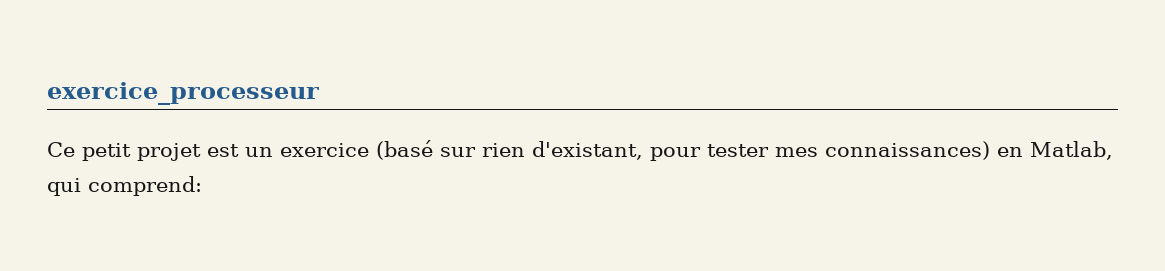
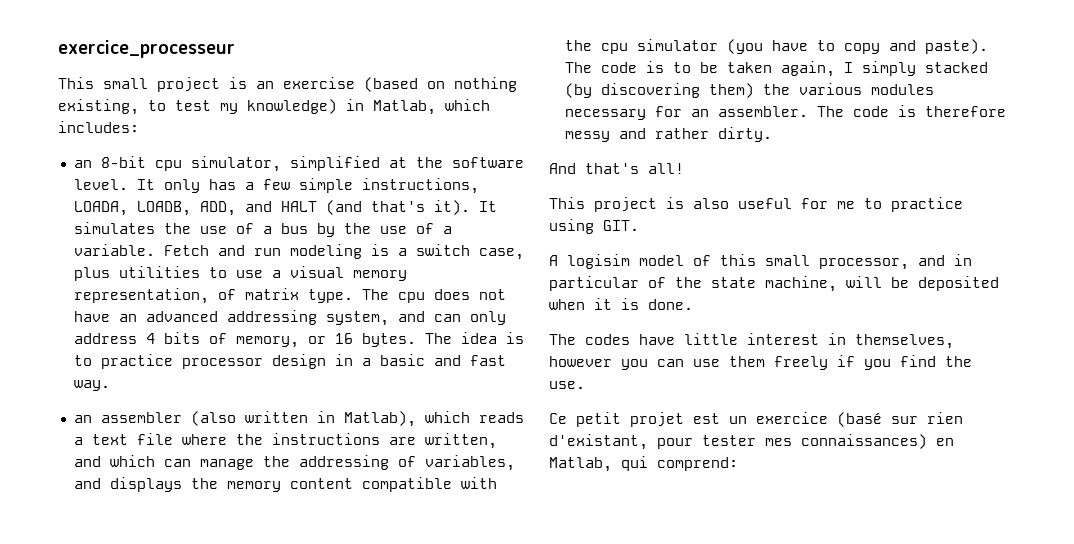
(319, 93) none -> [58,77,517,92] [58,99,490,115] [58,121,139,133] [73,156,524,172] [73,178,479,194] [73,200,497,216] [73,222,452,237] [73,244,524,260] [73,266,407,281] [73,288,506,304] [73,310,506,326] [73,332,524,348] [73,354,506,369] [73,380,110,391] [73,411,524,427] [73,433,497,449] [73,455,515,471] [73,477,497,492] [564,39,988,54] [564,61,988,77] [564,83,934,98] [564,105,1006,120] [564,127,772,142] [549,163,684,174] [549,197,963,212] [549,219,639,234] [549,254,972,270] [549,276,999,292] [549,298,693,310] [549,333,954,349] [549,355,972,370] [549,381,585,389] // This small project is an exercise (based on nothing existing, to test my knowledge) in Matlab, which includes: // an 8-bit cpu simulator, simplified at the software level. It only has a few simple instructions, LOADA, LOADB, ADD, and HALT (and that's it). It simulates the use of a bus by the use of a variable. Fetch and run modeling is a switch case, plus utilities to use a visual memory representation, of matrix type. The cpu does not have an advanced addressing system, and can only address 4 bits of memory, or 16 bytes. The idea is to practice processor design in a basic and fast way. // an assembler (also written in Matlab), which reads a text file where the instructions are written, and which can manage the addressing of variables, and displays the memory content compatible with the cpu simulator (you have to copy and paste). The code is to be taken again, I simply stacked (by discovering them) the various modules necessary for an assembler. The code is therefore messy and rather dirty. // And that's all! // This project is also useful for me to practice using GIT. // A logisim model of this small processor, and in particular of the state machine, will be deposited when it is done. // The codes have little interest in themselves, however you can use them freely if you find the use.

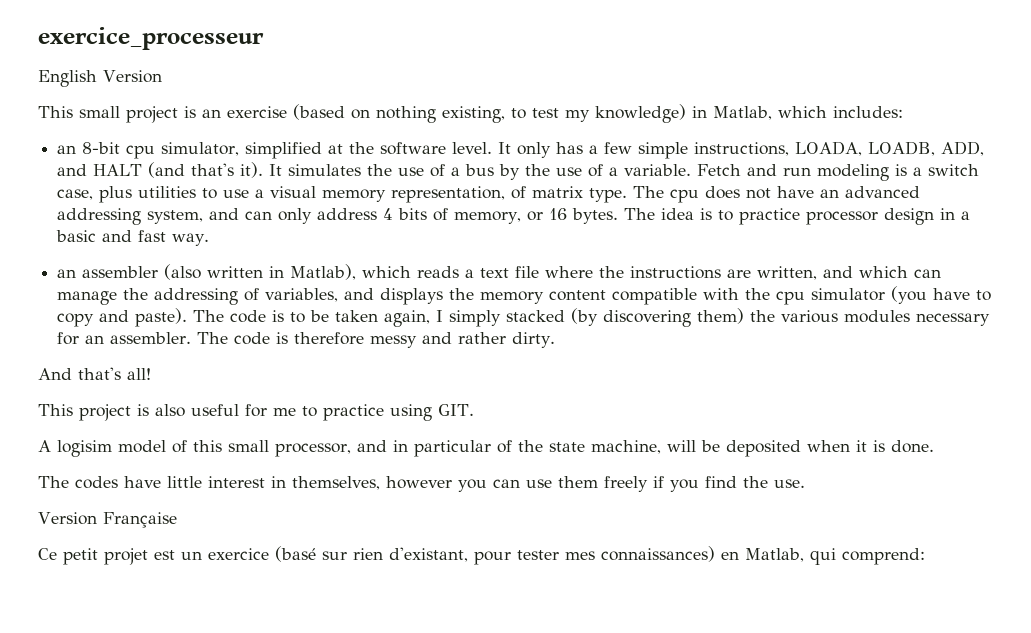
(235, 49) none -> [38,70,162,87] // English Version
(585, 385) none -> [38,512,177,528] // Version Française

